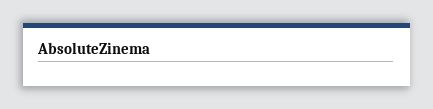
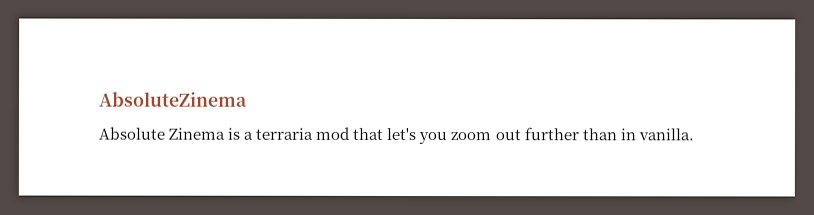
(150, 48) none -> [98,126,694,145] // Absolute Zinema is a terraria mod that let's you zoom out further than in vanilla.

